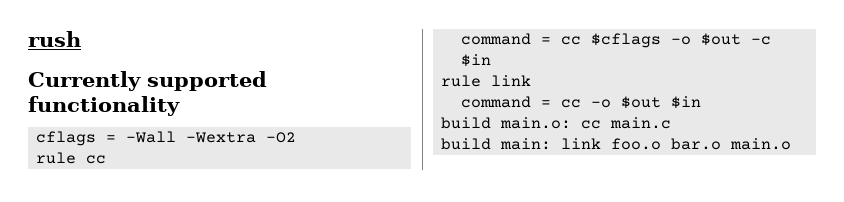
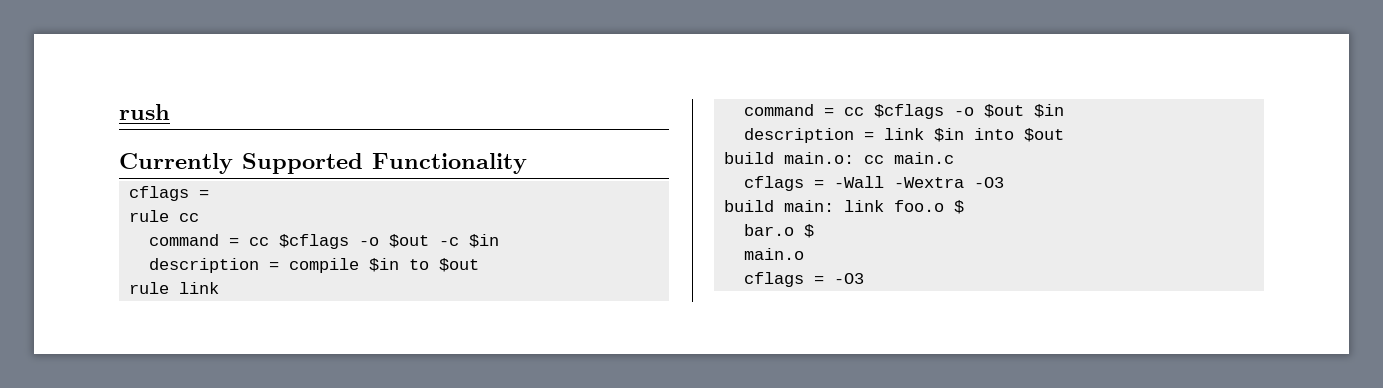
[147,71,267,91] [28,96,180,116] [35,131,296,146] supported functionality // cflags = -Wall -Wextra -O2 -> [242,153,527,174] [128,186,209,201] Supported Functionality // cflags =
(491, 60) none -> [148,258,479,273] // description = compile $in to $out
(581, 103) none -> [873,104,944,119] $cflags
(701, 102) none -> [743,128,1064,143] // description = link $in into $out
(671, 123) none -> [743,176,1004,191] // cflags = -Wall -Wextra -O3
[670,138,791,150] bar.o main.o -> [953,200,964,214] [743,224,814,238] [743,248,804,260] [743,272,864,287] $ // bar.o $ // main.o // cflags = -O3

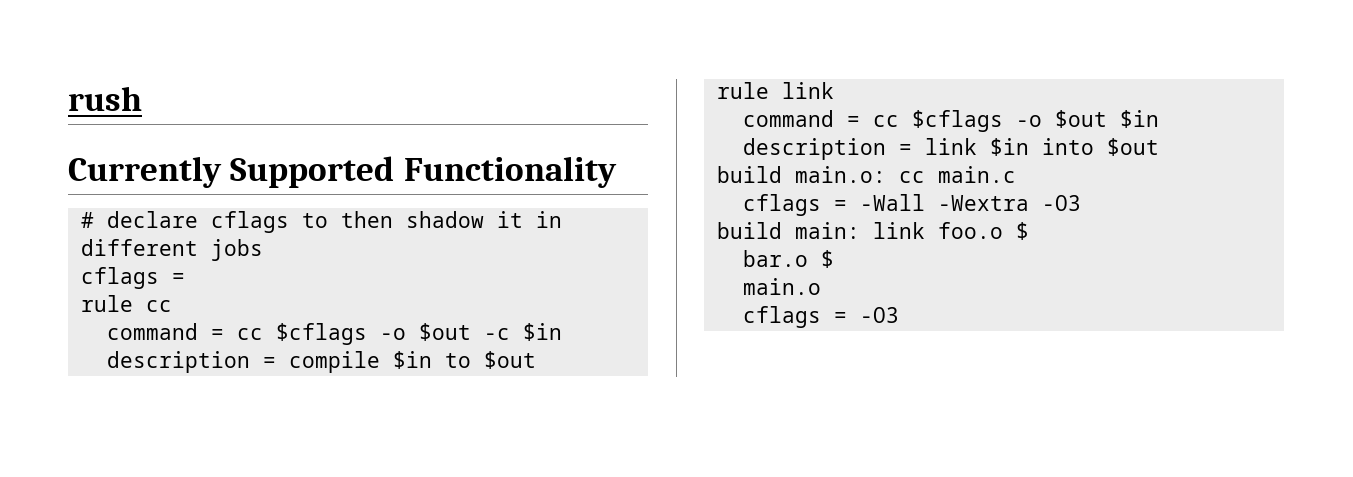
(527, 163) none -> [81,211,563,233] [81,239,264,261] // # declare cflags to then shadow it in different jobs

